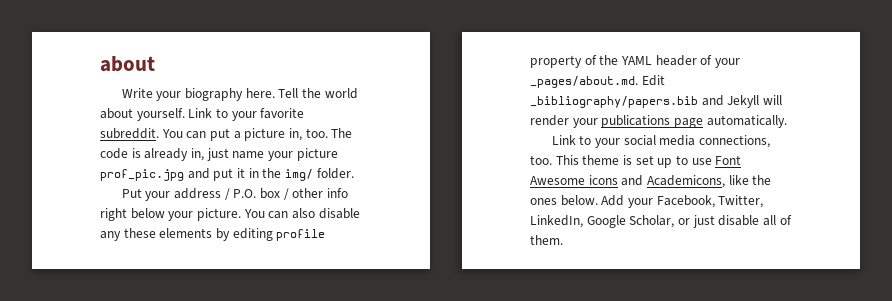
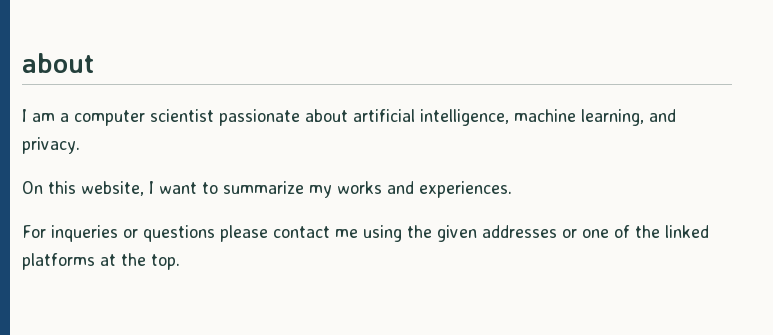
[121,88,358,101] [100,108,305,121] [100,128,353,141] [100,148,338,161] [100,168,354,181] [121,188,348,201] [100,208,360,221] [100,228,326,241] [530,55,740,68] [530,75,665,88] [530,95,782,108] [530,115,787,128] [551,135,770,148] [530,155,742,168] [530,175,772,188] [530,195,764,208] [530,215,792,228] [530,235,563,245] Write your biography here. Tell the world about yourself. Link to your favorite subreddit. You can put a picture in, too. The code is already in, just name your picture prof_pic.jpg and put it in the img/ folder. // Put your address / P.O. box / other info right below your picture. You can also disable any these elements by editing profile property of the YAML header of your _pages/about.md. Edit _bibliography/papers.bib and Jekyll will render your publications page automatically. // Link to your social media connections, too. This theme is set up to use Font Awesome icons and Academicons, like the ones below. Add your Facebook, Twitter, LinkedIn, Google Scholar, or just disable all of them. -> [22,109,676,126] [22,137,80,154] [22,181,512,198] [22,225,709,242] [22,253,180,270] I am a computer scientist passionate about artificial intelligence, machine learning, and privacy. // On this website, I want to summarize my works and experiences. // For inqueries or questions please contact me using the given addresses or one of the linked platforms at the top.

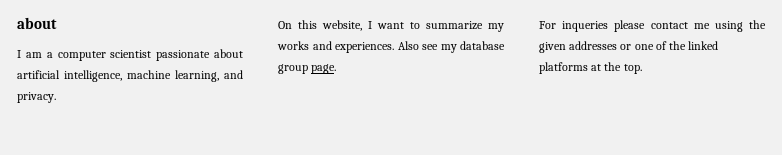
(512, 189) none -> [397,41,505,53] [278,64,337,74] Also see my database group page.
[123,225,215,242] or questions -> (609, 26) none

